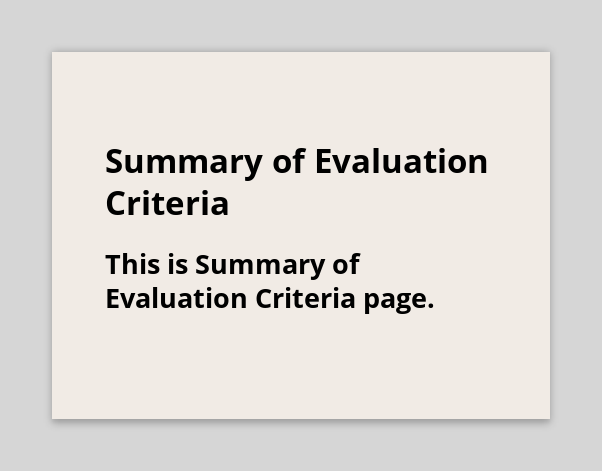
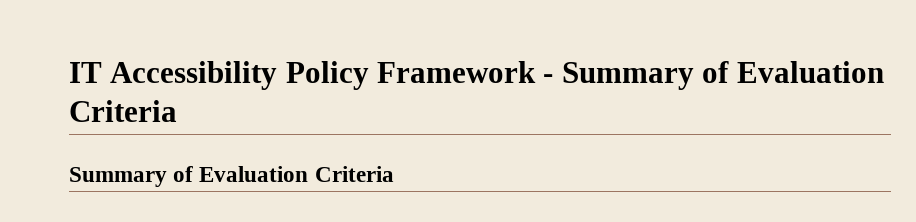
(105, 165) none -> [69,61,554,90] IT Accessibility Policy Framework -
[105,253,362,280] [105,287,436,314] This is Summary of Evaluation Criteria page. -> [69,166,394,187] Summary of Evaluation Criteria

